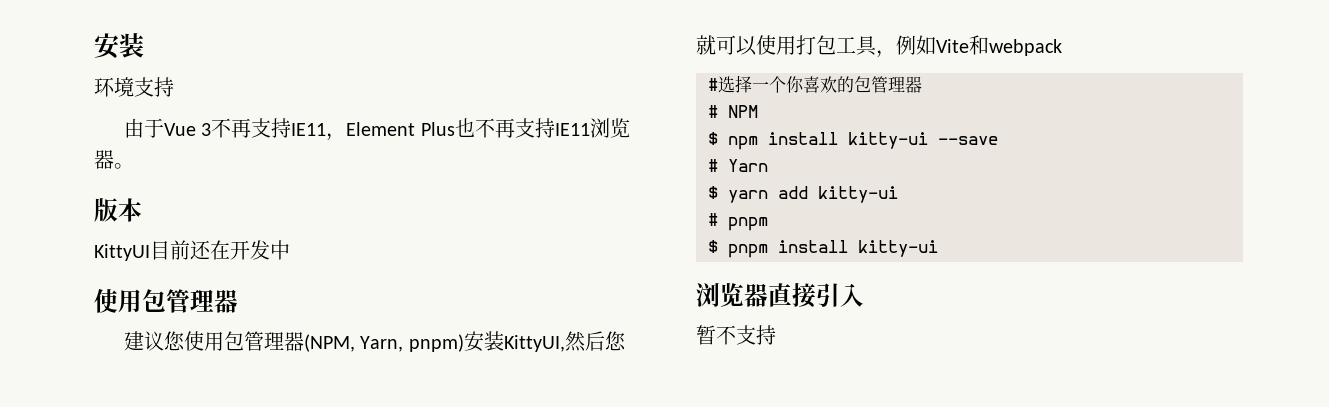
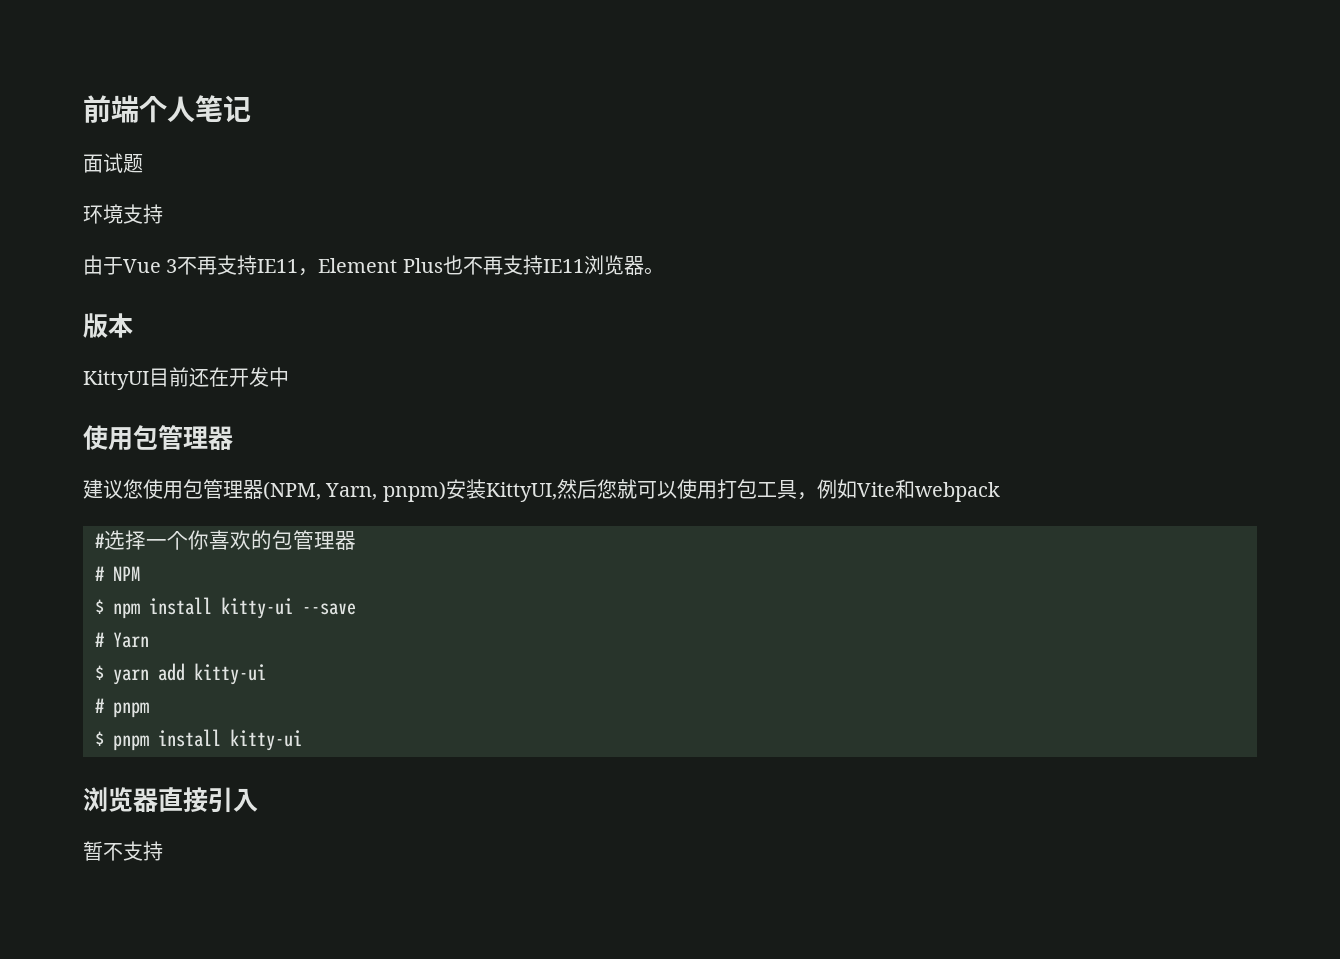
[94,33,144,59] 安装 -> [83,95,251,123] [83,153,143,173] 前端个人笔记 // 面试题

